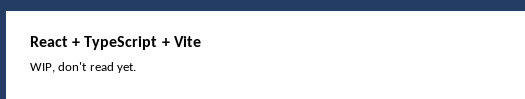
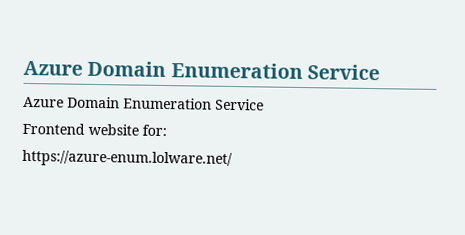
[30,36,201,50] [30,62,137,73] React + TypeScript + Vite // WIP, don't read yet. -> [23,60,380,81] [23,96,264,111] [22,122,167,137] [22,149,233,169] Azure Domain Enumeration Service // Azure Domain Enumeration Service // Frontend website for: // https://azure-enum.lolware.net/

